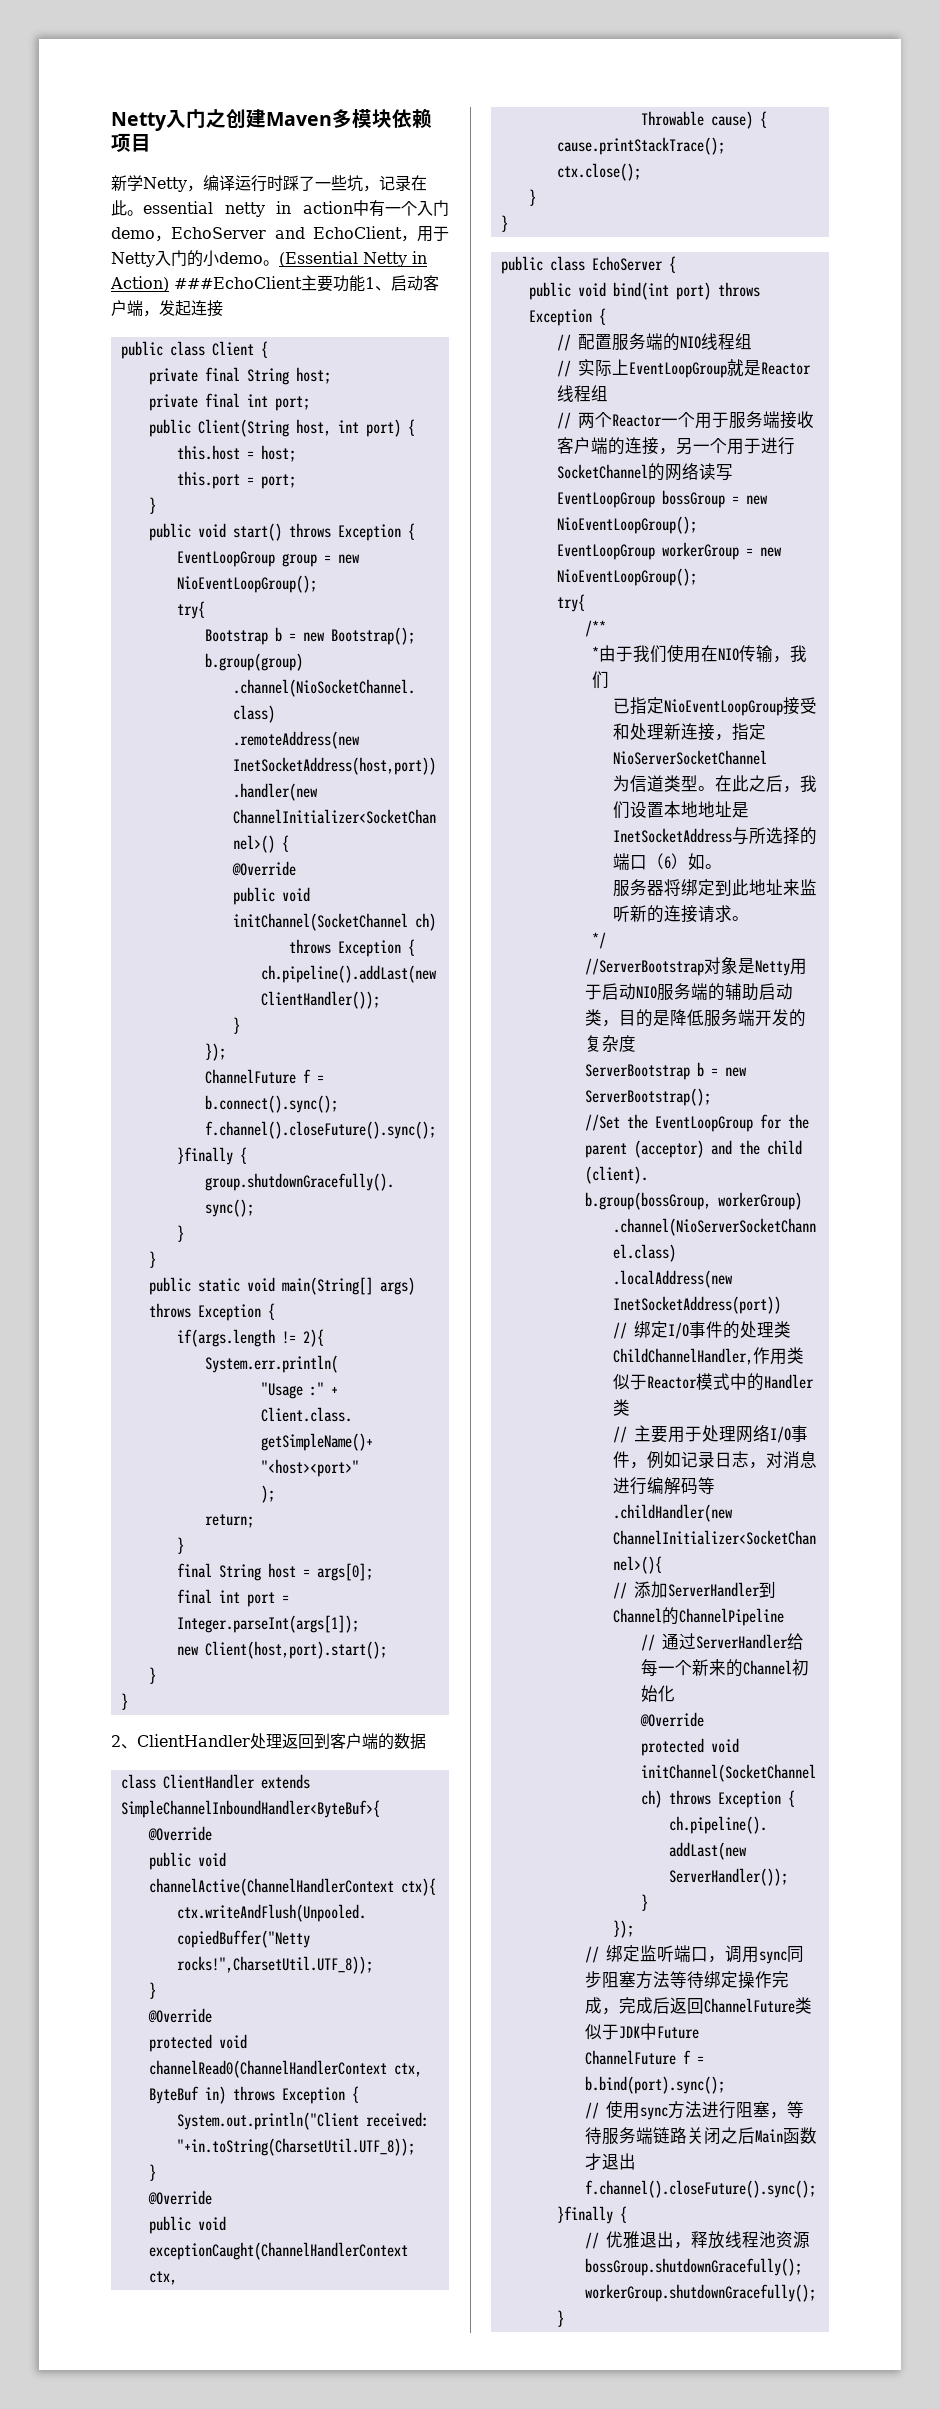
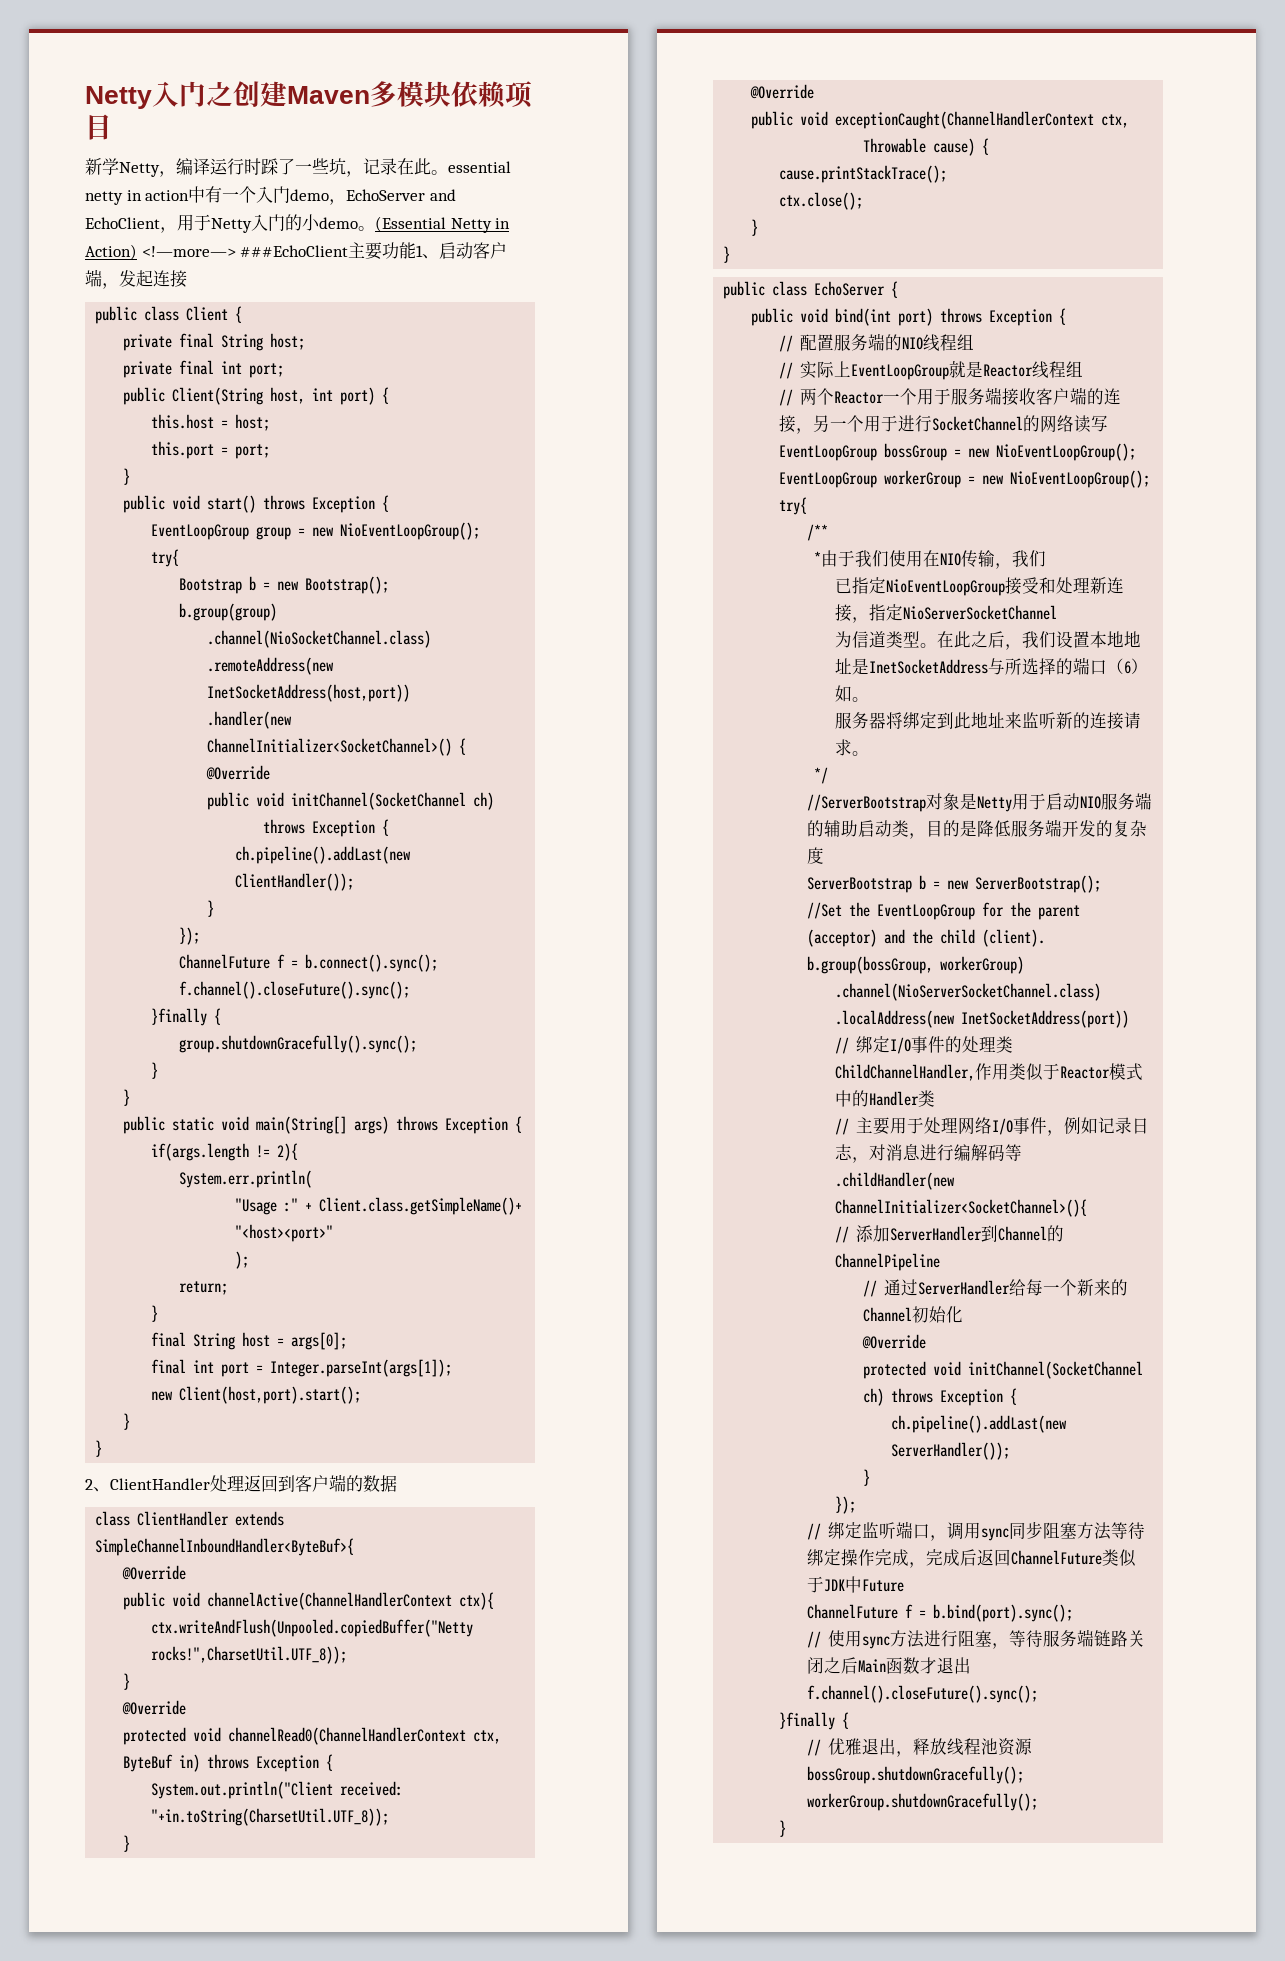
(169, 284) none -> [141,246,236,257] <!—more—>

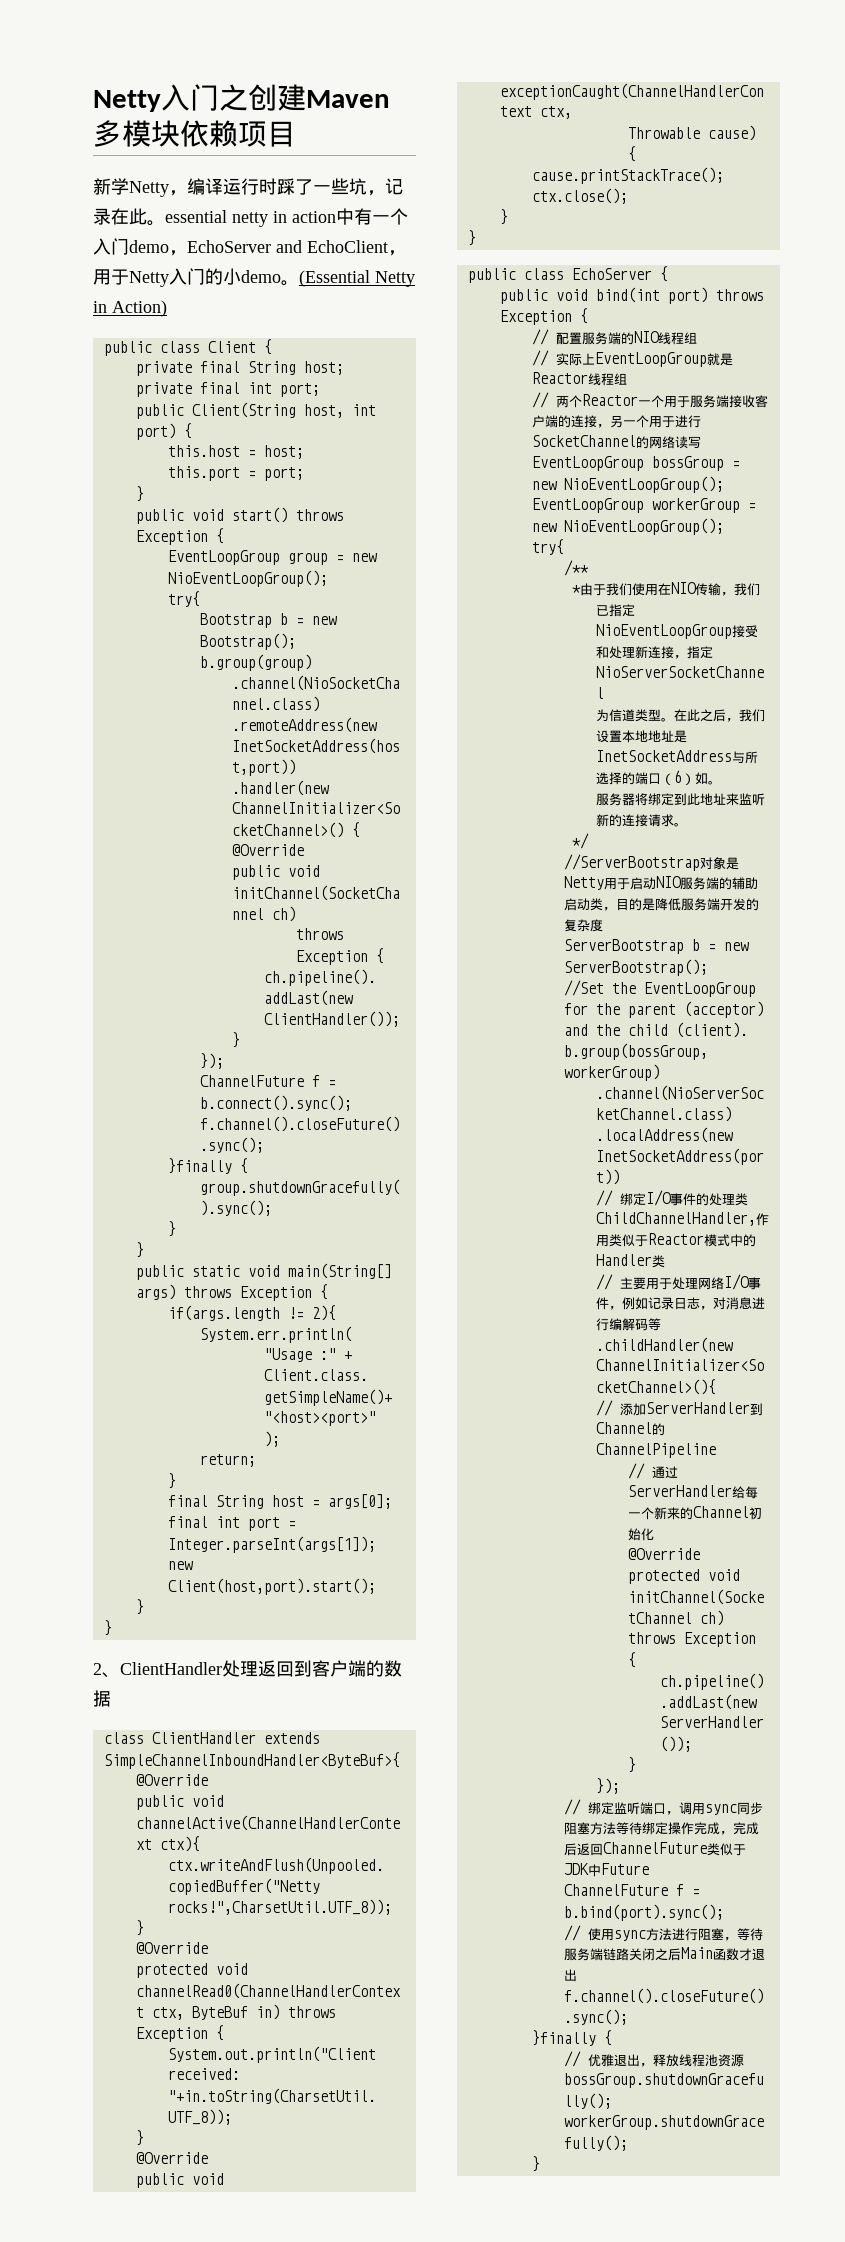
[141,242,508,260] [85,269,187,289] <!—more—> ###EchoClient主要功能1、启动客户端，发起连接 -> (167, 308) none

